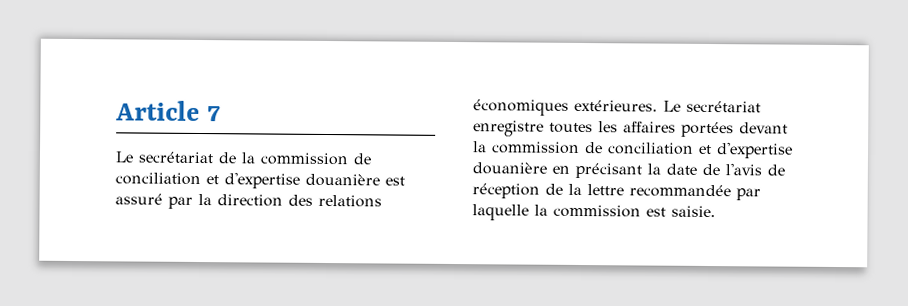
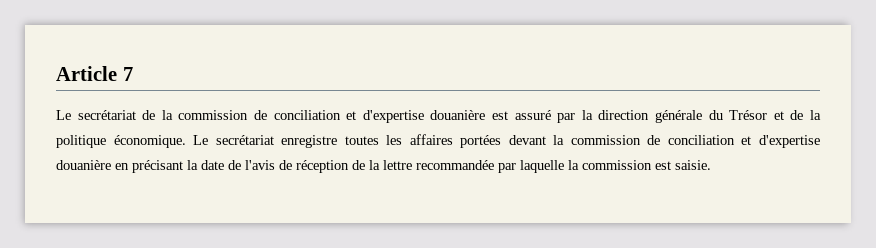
[288,194,382,208] [473,99,658,116] des relations économiques extérieures. -> [655,110,822,123] [56,135,186,148] générale du Trésor et de la politique économique.

